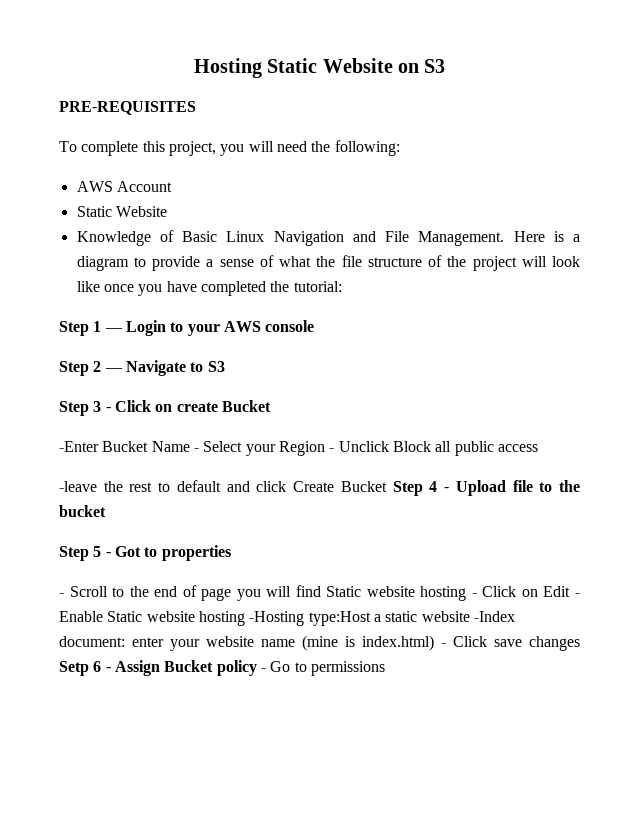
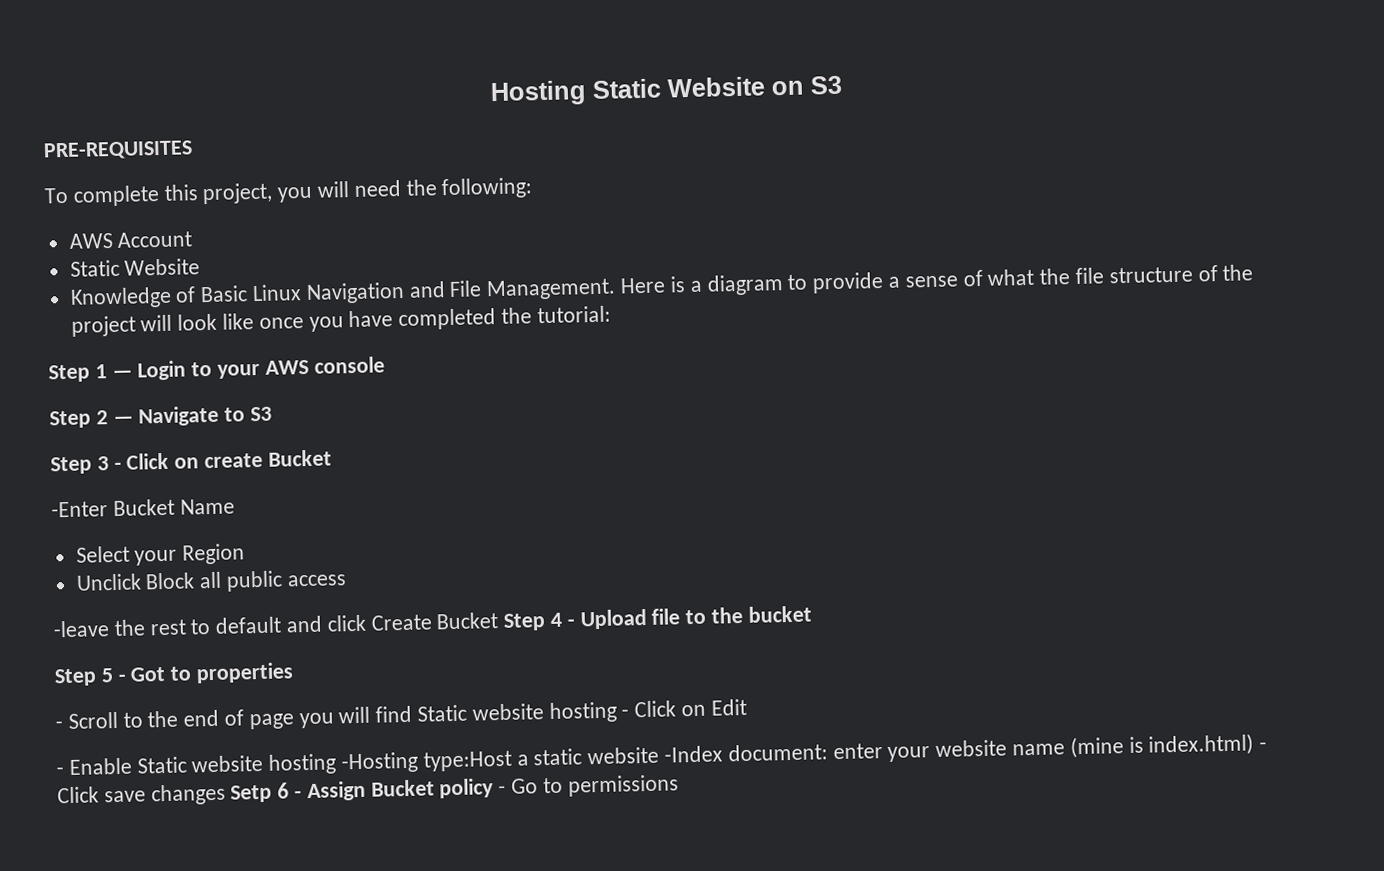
[193,448,199,452] - -> (235, 506) //
[329,448,335,452] - -> (246, 554) //
(571, 591) none -> (747, 707) //

